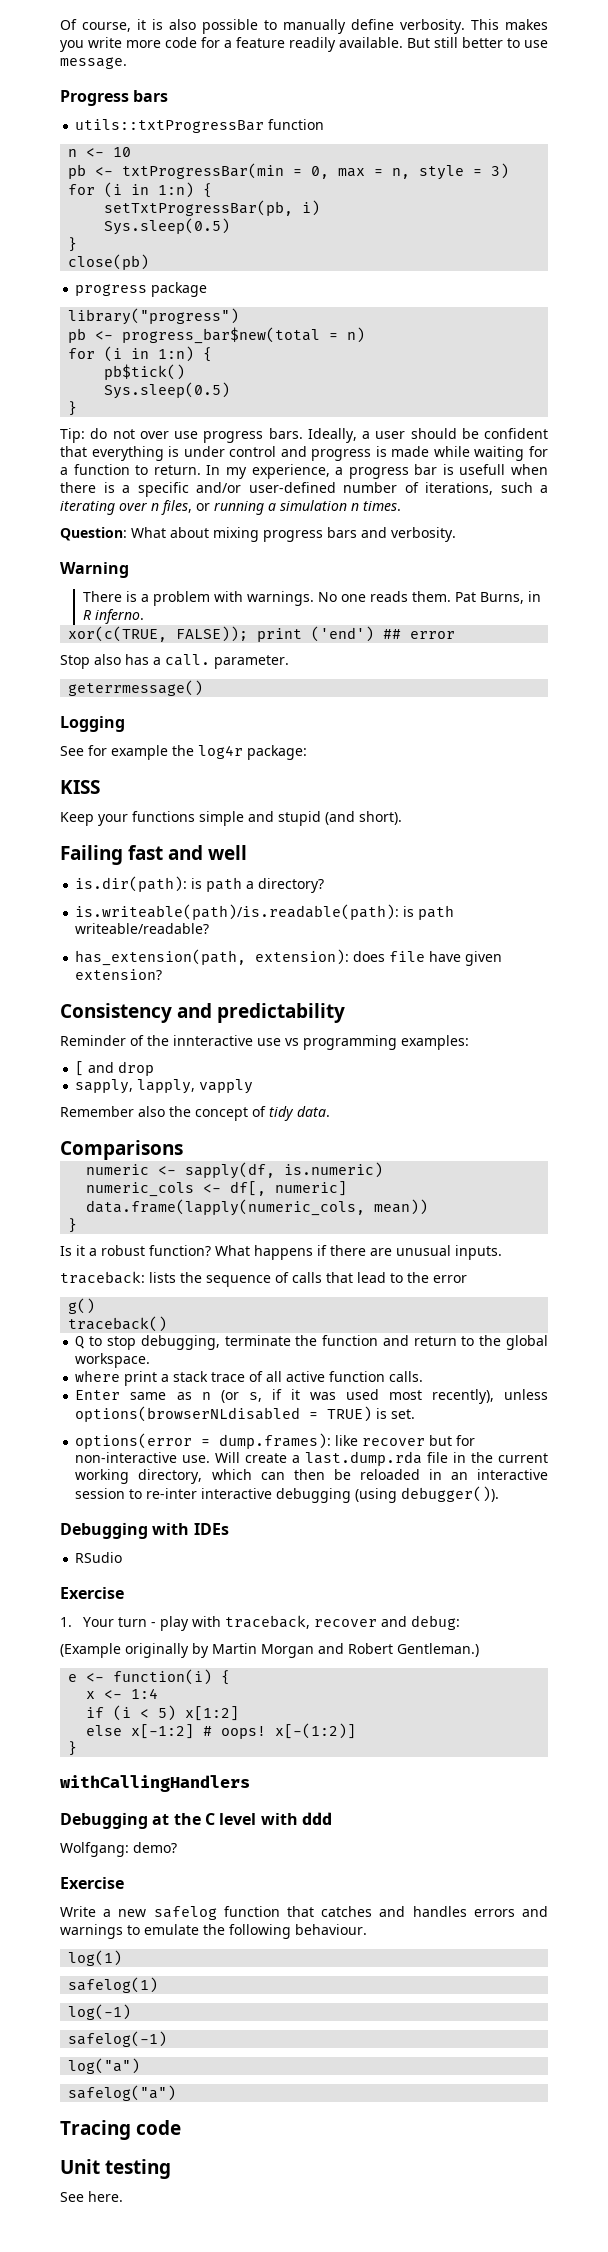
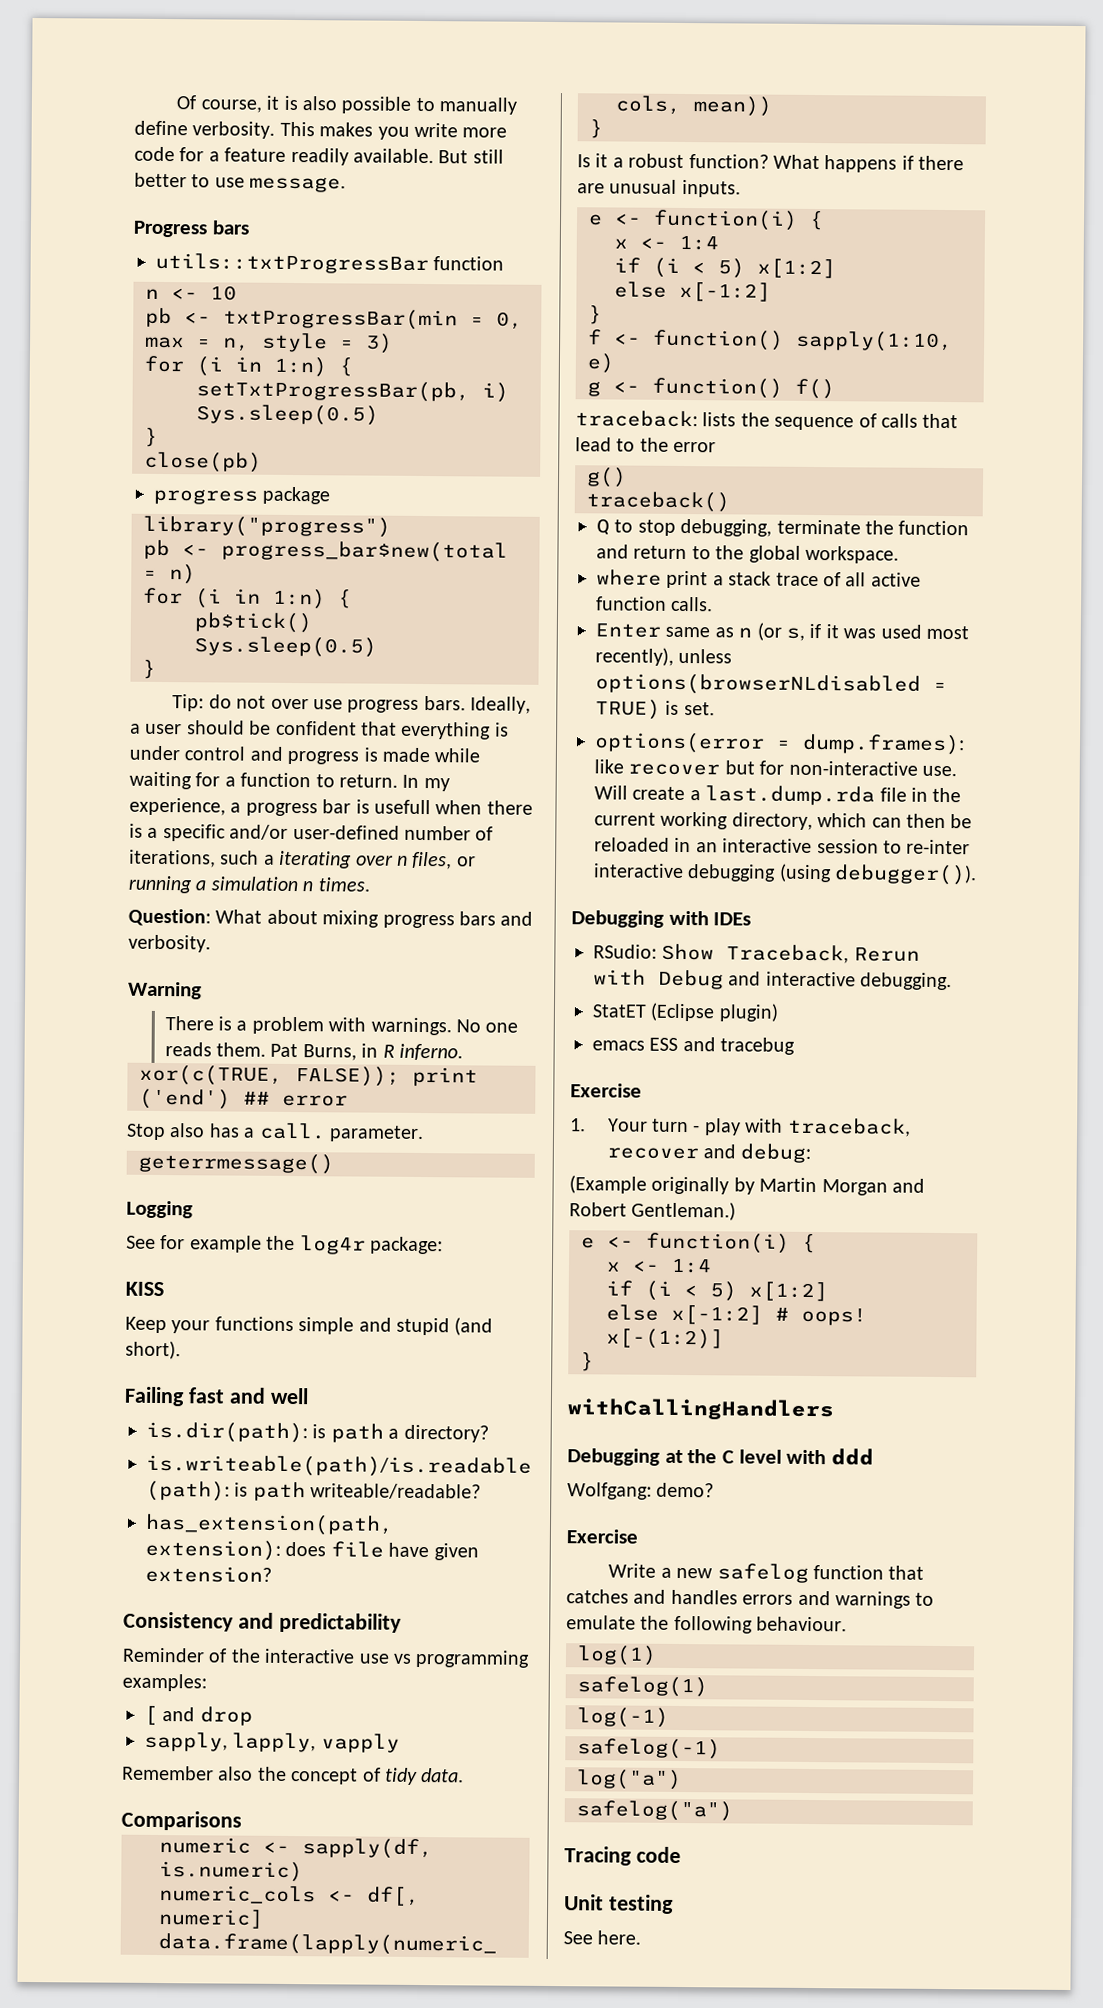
[173,1035,253,1046] innteractive -> [264,1648,356,1664] interactive
(502, 1252) none -> [588,209,824,231] [614,235,719,251] [614,257,836,279] [614,281,771,302] [588,305,602,325] [588,329,953,353] [587,353,614,374] [587,377,835,400] // e <- function(i) { // x <- 1:4 // if (i < 5) x[1:2] // else x[-1:2] // } // f <- function() sapply(1:10, e) // g <- function() f()
[75,1552,123,1563] RSudio -> [593,943,920,964] [593,969,953,991] [592,1002,779,1022] [592,1037,796,1055] RSudio: Show Traceback, Rerun with Debug and interactive debugging. // StatET (Eclipse plugin) // emacs ESS and tracebug

